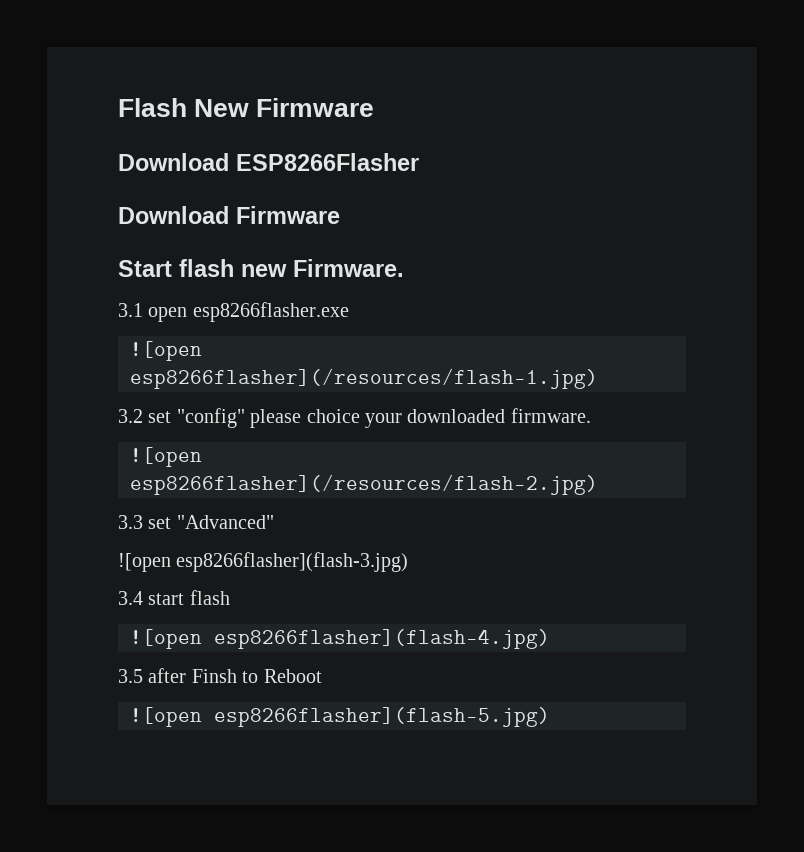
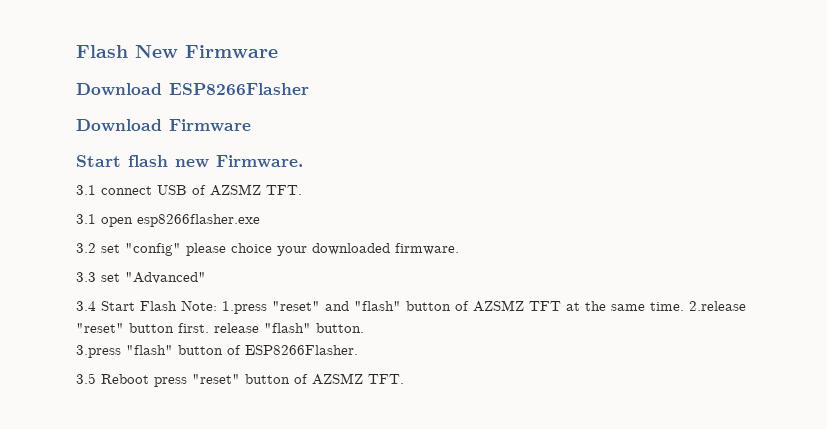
(404, 268) none -> [76,184,302,196] // 3.1 connect USB of AZSMZ TFT.
[130,341,202,361] [130,368,598,389] // ![open esp8266flasher](/resources/flash-1.jpg) -> (260, 220) none
[130,447,202,467] [130,474,598,495] // ![open esp8266flasher](/resources/flash-2.jpg) -> (459, 249) none
[118,552,409,572] [118,590,230,605] [130,629,550,649] [118,668,322,683] [130,707,550,727] ![open esp8266flasher](flash-3.jpg) // 3.4 start flash // ![open esp8266flasher](flash-4.jpg) // 3.5 after Finsh to Reboot // ![open esp8266flasher](flash-5.jpg) -> [76,300,746,314] [76,323,364,333] [76,345,358,358] [76,373,404,387] 3.4 Start Flash Note: 1.press "reset" and "flash" button of AZSMZ TFT at the same time. 2.release "reset" button first. release "flash" button. // 3.press "flash" button of ESP8266Flasher. // 3.5 Reboot press "reset" button of AZSMZ TFT.

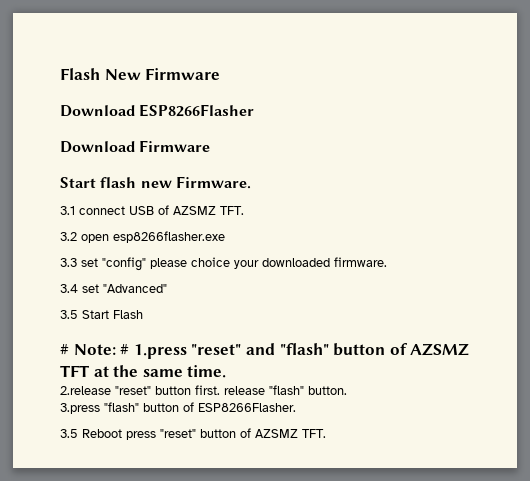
[76,214,96,224] 3.1 -> [60,232,77,241] 3.2
[76,243,96,253] 3.2 -> [60,258,77,267] 3.3
[76,272,96,282] 3.3 -> [60,284,78,293] 3.4
[76,301,96,311] 3.4 -> [60,310,78,319] 3.5
[181,300,217,311] Note: -> [60,344,130,355] // # Note: #
(684, 306) none -> (227, 371) //

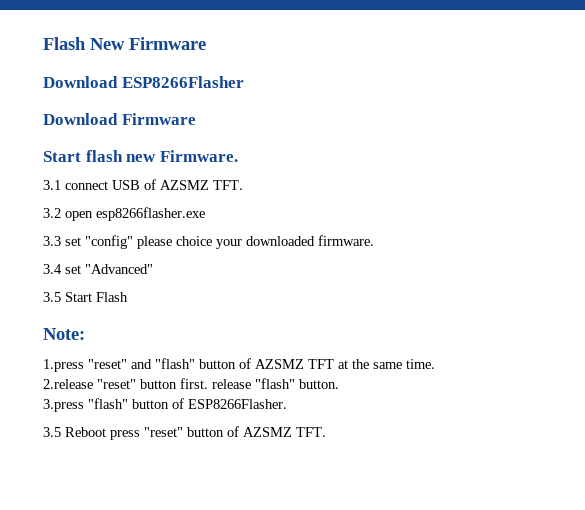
[60,344,69,355] # -> (128, 297) none
[120,344,130,355] # -> (85, 334) //

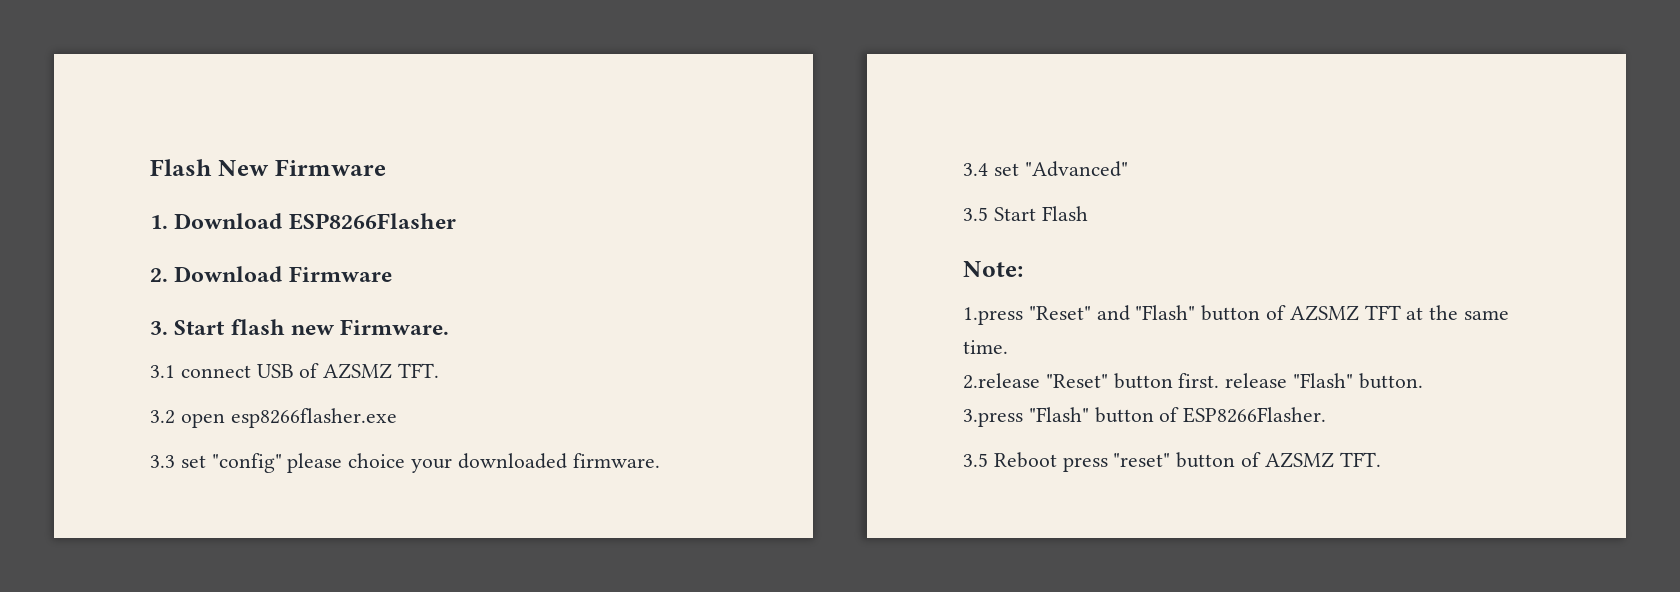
(206, 43) none -> [150,215,168,229] 1.
(244, 82) none -> [150,268,168,282] 2.
(196, 119) none -> [150,321,168,335] 3.
[88,358,195,369] "reset" and "flash" -> [1028,305,1196,321] "Reset" and "Flash"
[97,379,136,389] "reset" -> [1045,374,1108,388] "Reset"
[255,378,295,389] "flash" -> [1293,373,1354,388] "Flash"
[88,398,128,409] "flash" -> [1028,407,1089,422] "Flash"

